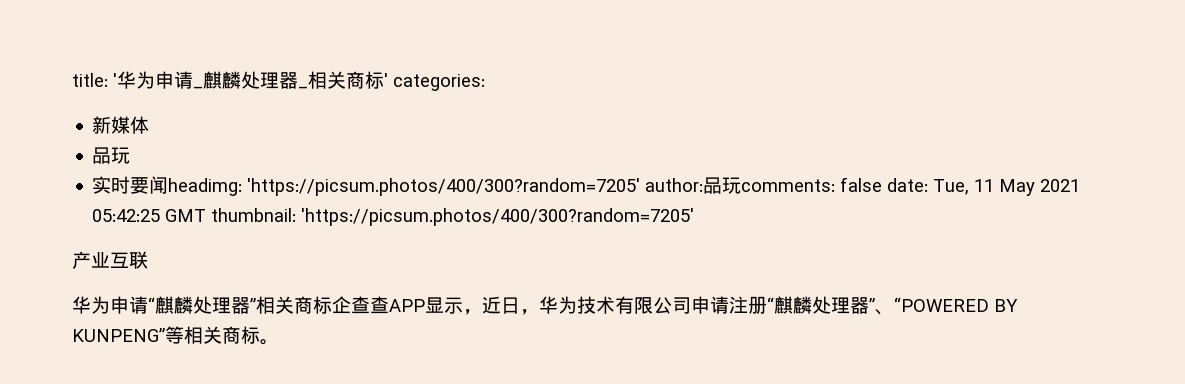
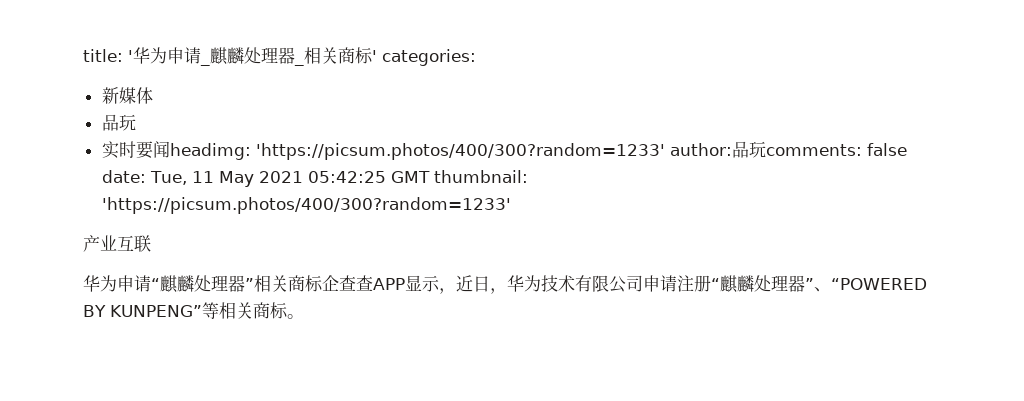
[247,178,641,196] 'https://picsum.photos/400/300?random=7205' -> [255,143,665,160] 'https://picsum.photos/400/300?random=1233'
[301,208,695,226] 'https://picsum.photos/400/300?random=7205' -> [101,197,511,214] 'https://picsum.photos/400/300?random=1233'

